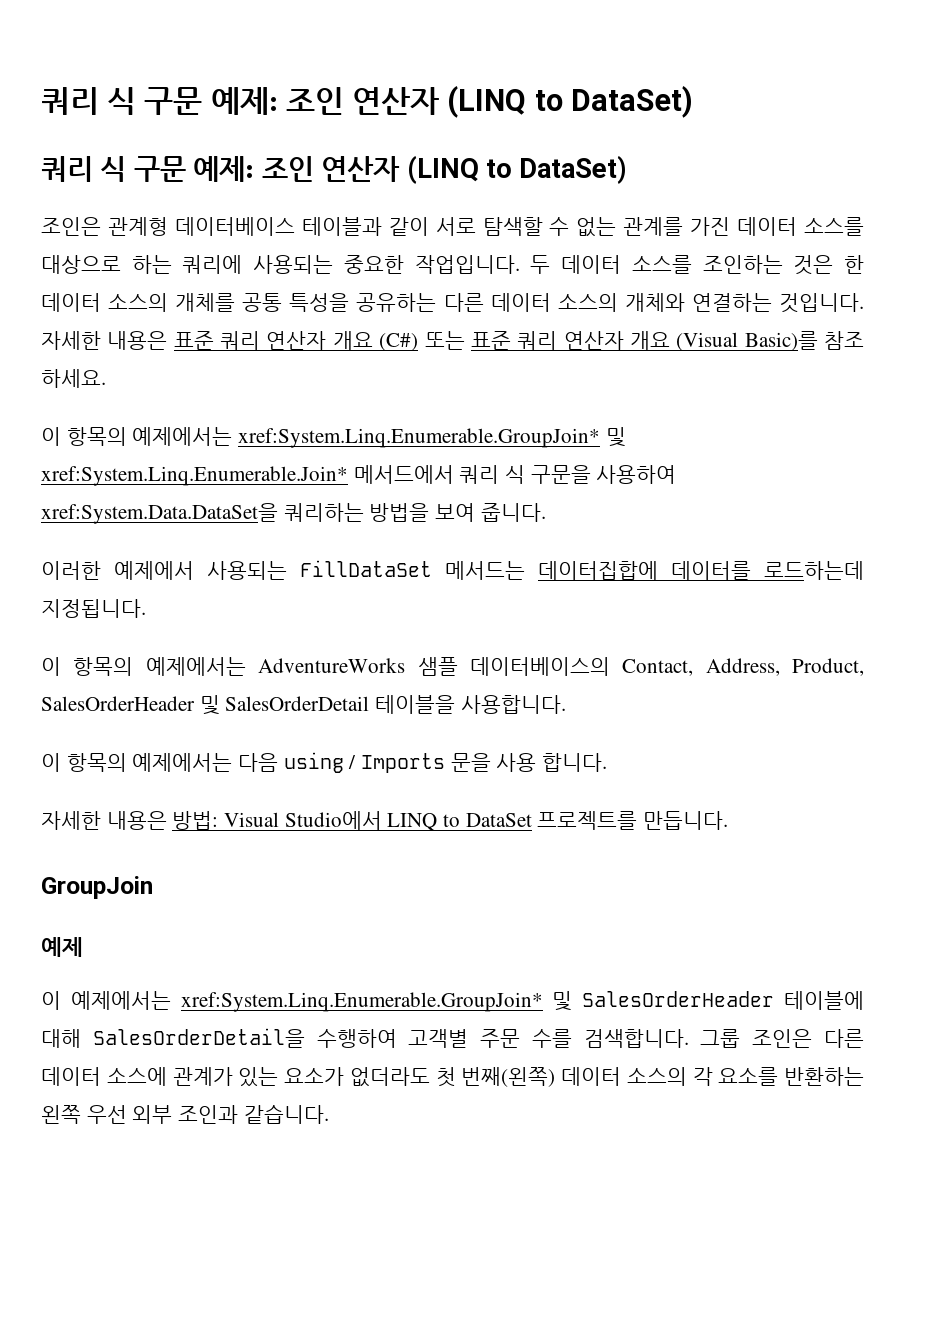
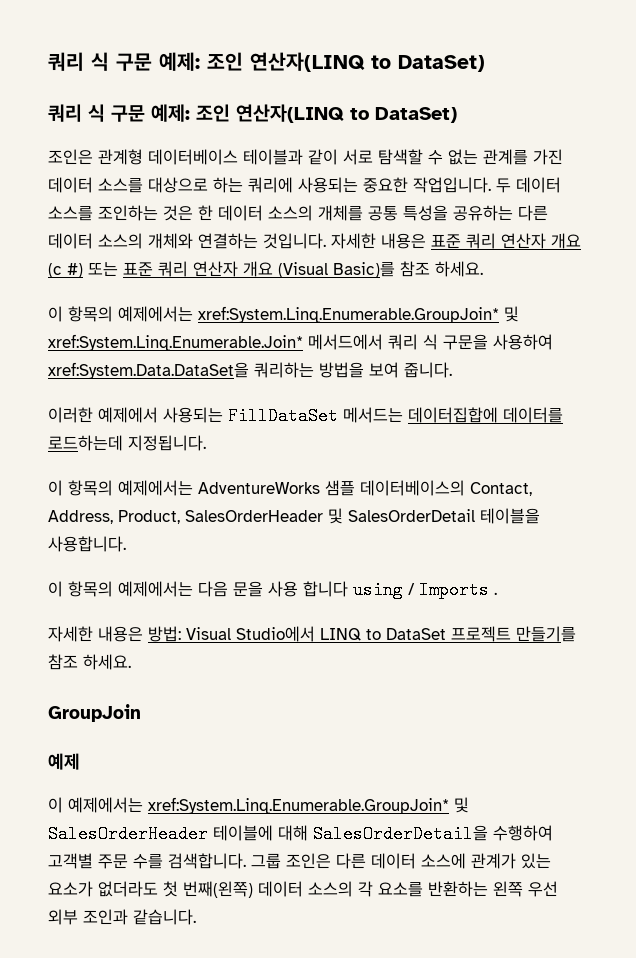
[41,86,527,118] 쿼리 식 구문 예제: 조인 연산자 (LINQ -> [48,52,365,72] 쿼리 식 구문 예제: 조인 연산자(LINQ
[321,155,479,184] 연산자 (LINQ -> [236,104,344,123] 연산자(LINQ
[379,333,419,351] (C#) -> [48,263,83,278] (c #)
[283,752,608,773] using / Imports 문을 사용 합니다. -> [233,581,497,599] 문을 사용 합니다 using / Imports .
[537,811,729,830] 프로젝트를 만듭니다. -> [451,626,576,642] [48,654,131,670] 프로젝트 만들기를 참조 하세요.

